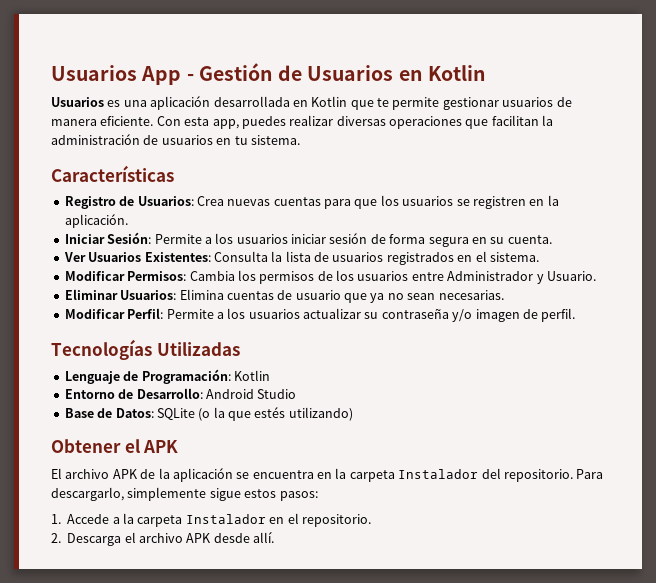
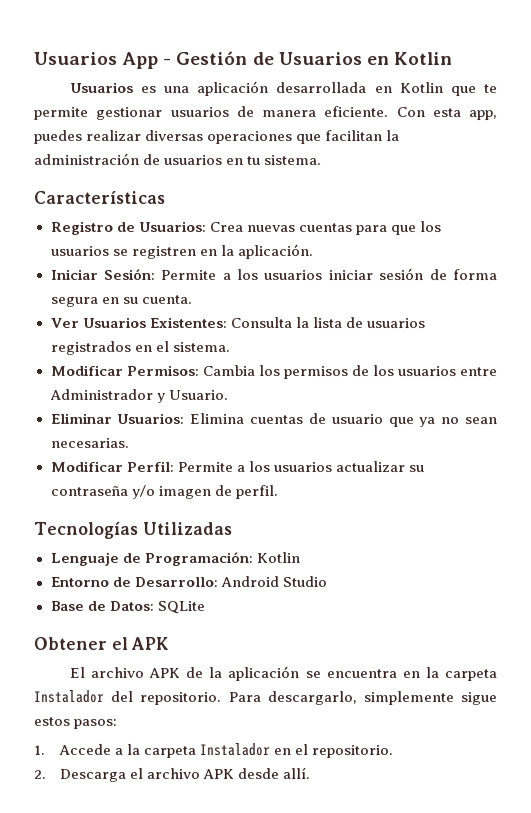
[198,407,353,421] (o la que estés utilizando) -> (205, 607) none

